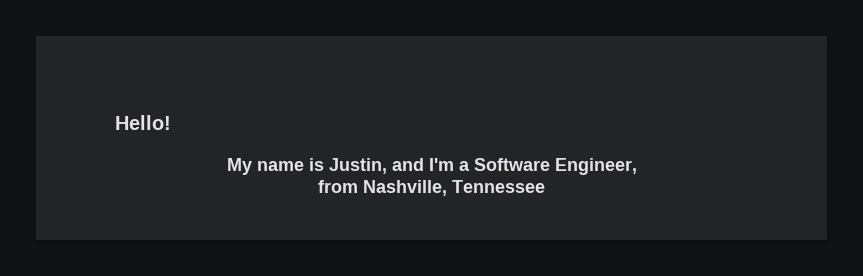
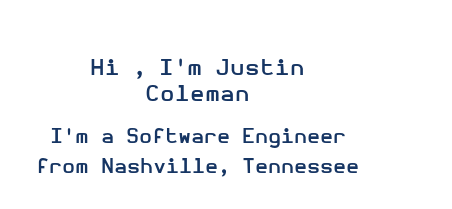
[115,115,171,130] [226,158,424,175] Hello! // My name is Justin, and -> [90,58,305,79] [145,85,250,101] Hi , I'm Justin Coleman //
[554,158,637,175] Engineer, -> [241,128,346,148] Engineer

